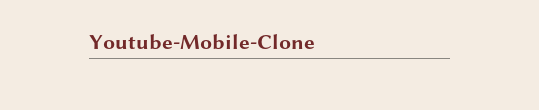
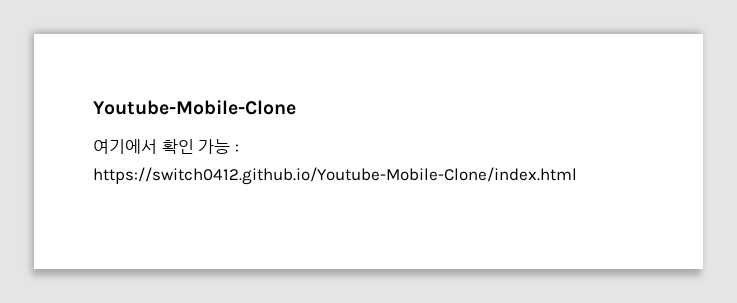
(315, 42) none -> [93,139,239,154] [93,167,577,185] // 여기에서 확인 가능 : https://switch0412.github.io/Youtube-Mobile-Clone/index.html

